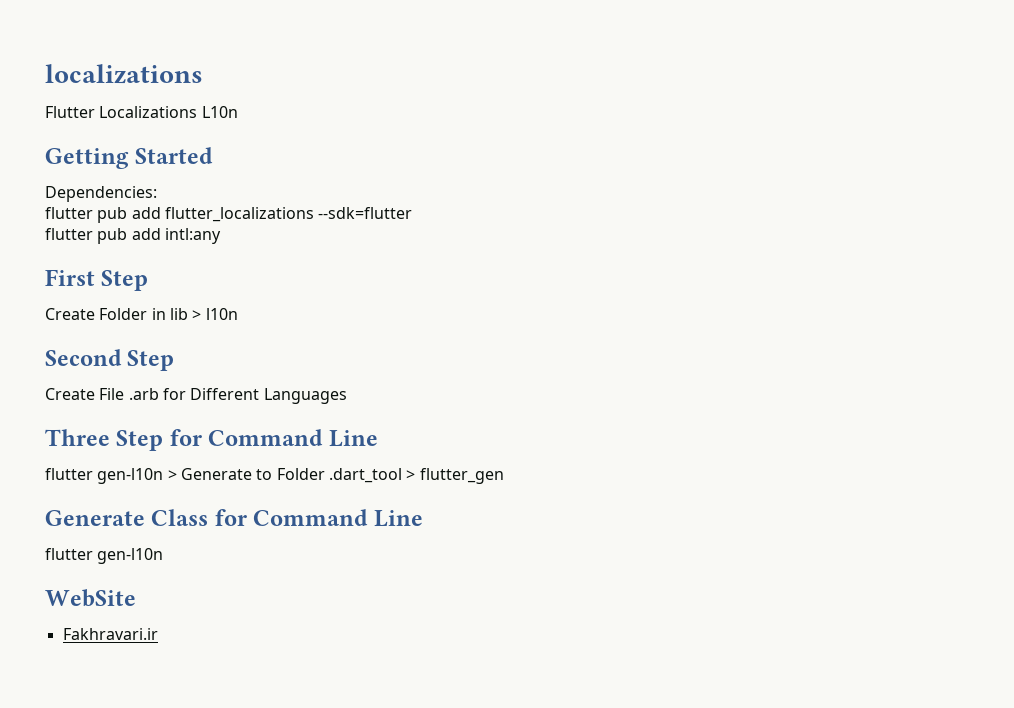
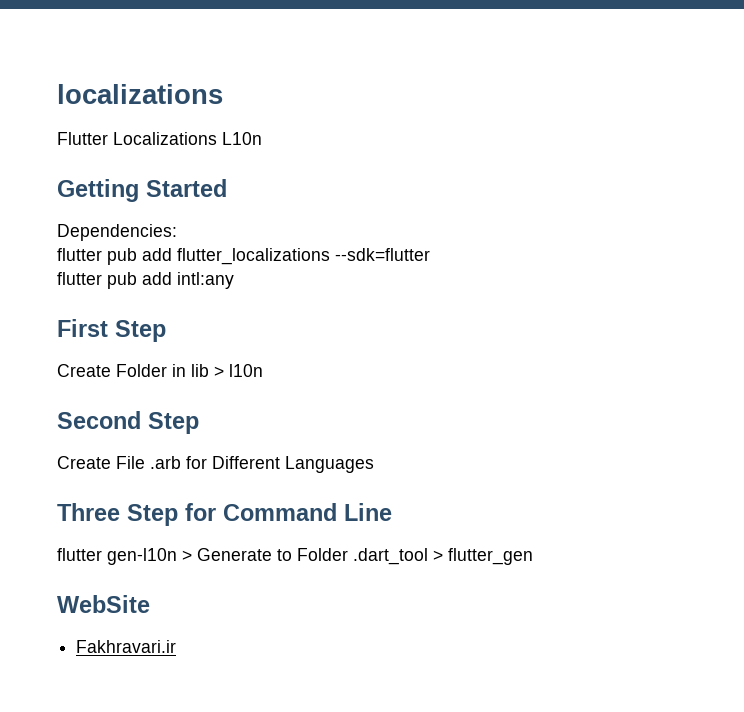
[45,509,423,527] [45,548,164,564] // Generate Class for Command Line // flutter gen-l10n -> (533, 556) none

